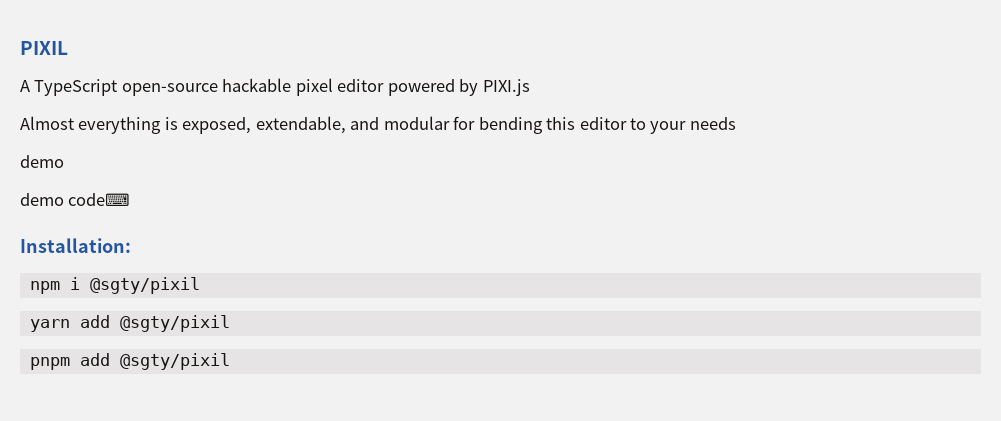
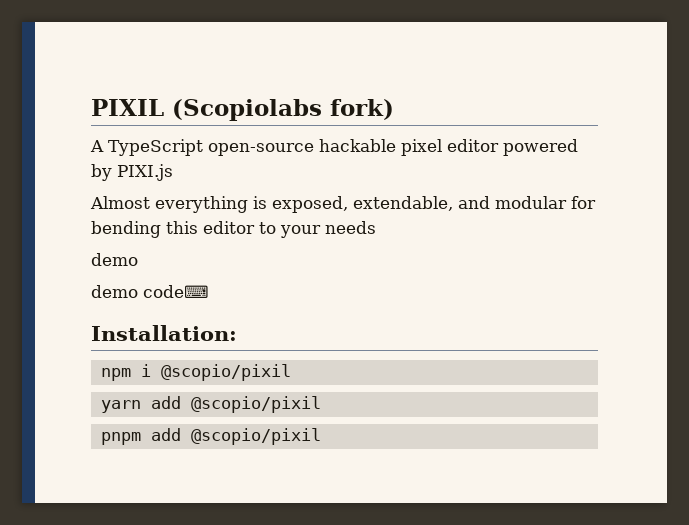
(68, 48) none -> [172,99,394,121] (Scopiolabs fork)
[89,277,200,294] @sgty/pixil -> [160,364,291,381] @scopio/pixil
[119,315,230,332] @sgty/pixil -> [190,396,321,413] @scopio/pixil
[119,353,230,370] @sgty/pixil -> [190,428,321,445] @scopio/pixil

